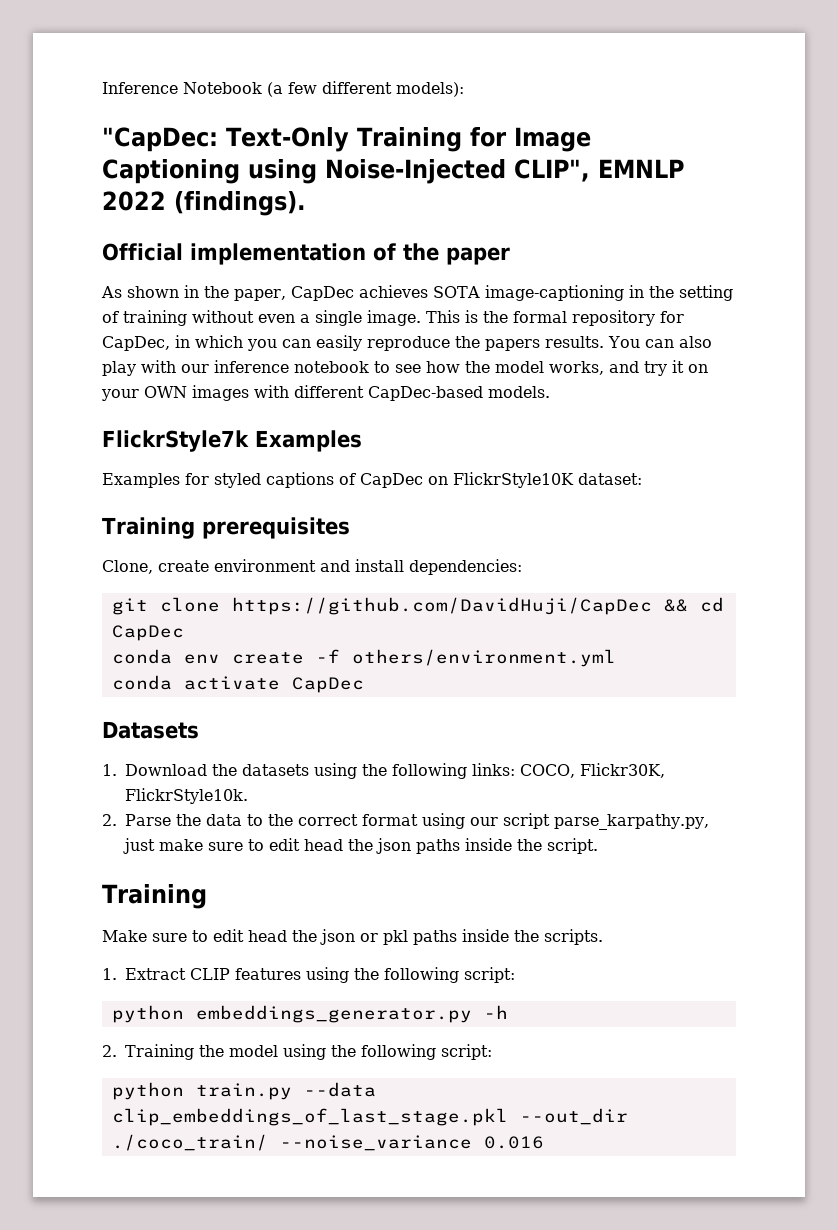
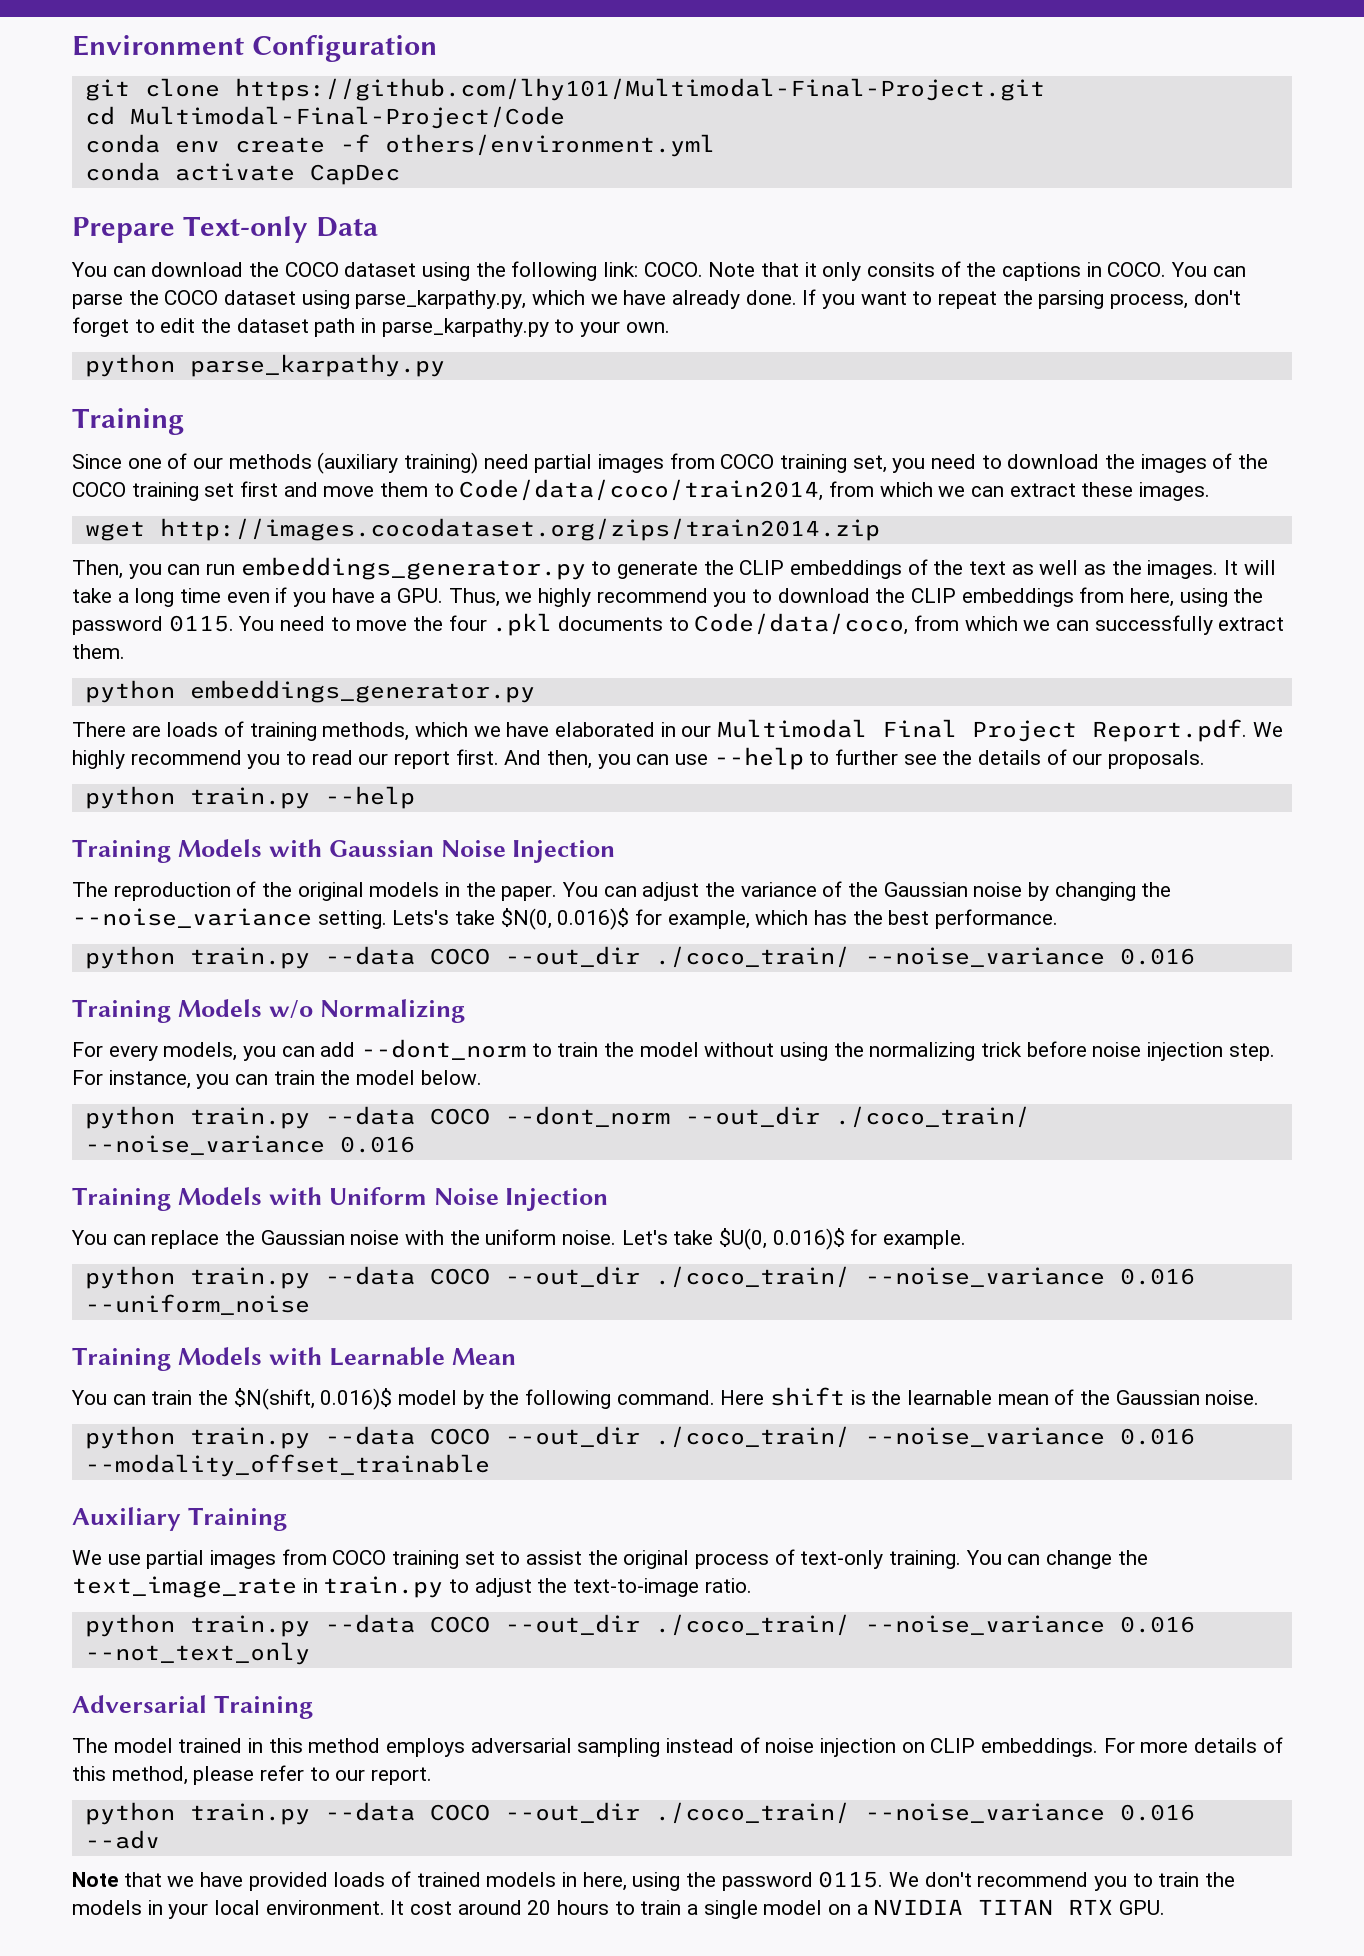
[102,81,464,97] [102,127,591,152] [102,159,684,184] [102,191,306,216] [102,243,510,265] [101,285,733,301] [102,310,684,326] [102,335,712,351] [102,360,708,376] [101,385,550,401] [102,430,362,452] [102,472,642,488] [102,517,350,539] [102,559,522,575] [111,597,724,615] [111,625,184,641] Inference Notebook (a few different models): // "CapDec: Text-Only Training for Image Captioning using Noise-Injected CLIP", EMNLP 2022 (findings). // Official implementation of the paper // As shown in the paper, CapDec achieves SOTA image-captioning in the setting of training without even a single image. This is the formal repository for CapDec, in which you can easily reproduce the papers results. You can also play with our inference notebook to see how the model works, and try it on your OWN images with different CapDec-based models. // FlickrStyle7k Examples // Examples for styled captions of CapDec on FlickrStyle10K dataset: // Training prerequisites // Clone, create environment and install dependencies: // git clone https://github.com/DavidHuji/CapDec && cd CapDec -> [72,35,437,62] [84,78,1045,101] [84,106,565,129] Environment Configuration // git clone https://github.com/lhy101/Multimodal-Final-Project.git // cd Multimodal-Final-Project/Code
[102,721,199,739] [102,763,665,779] [125,788,248,804] [102,813,709,830] [123,838,598,854] [102,884,207,909] [102,929,603,945] [102,967,515,983] [111,1005,508,1023] [102,1044,492,1060] [111,1082,376,1100] [111,1108,628,1126] [111,1134,544,1151] Datasets // 1. Download the datasets using the following links: COCO, Flickr30K, FlickrStyle10k. // 2. Parse the data to the correct format using our script parse_karpathy.py, just make sure to edit head the json paths inside the script. // Training // Make sure to edit head the json or pkl paths inside the scripts. // 1. Extract CLIP features using the following script: // python embeddings_generator.py -h // 2. Training the model using the following script: // python train.py --data clip_embeddings_of_last_stage.pkl --out_dir ./coco_train/ --noise_variance 0.016 -> [72,216,378,243] [71,261,1246,281] [72,289,1241,309] [72,317,670,337] [84,354,445,377] [72,408,184,435] [72,452,1269,474] [72,479,1211,501] [84,518,880,541] [72,557,1276,580] [72,587,1264,607] [72,613,1285,636] [72,644,125,659] [84,680,535,703] [72,719,1283,742] [72,747,1206,770] [84,786,415,809] [72,839,616,863] [72,881,1172,901] [72,908,1059,930] [84,946,1195,969] [72,999,465,1023] [72,1039,1275,1061] [72,1070,482,1089] [84,1106,1030,1129] [84,1135,415,1155] [72,1187,609,1211] [71,1228,967,1250] [84,1266,1195,1289] [84,1294,310,1315] [72,1347,516,1371] [71,1387,1260,1410] [84,1426,1195,1449] [84,1454,490,1477] [72,1507,287,1531] [72,1549,1148,1569] [72,1576,752,1598] [84,1614,1195,1637] [84,1642,310,1665] [72,1695,313,1719] [72,1737,1283,1757] [72,1765,433,1785] [84,1802,1195,1825] [84,1830,160,1849] [72,1871,1236,1891] [72,1899,1166,1919] Prepare Text-only Data // You can download the COCO dataset using the following link: COCO. Note that it only consits of the captions in COCO. You can parse the COCO dataset using parse_karpathy.py, which we have already done. If you want to repeat the parsing process, don't forget to edit the dataset path in parse_karpathy.py to your own. // python parse_karpathy.py // Training // Since one of our methods (auxiliary training) need partial images from COCO training set, you need to download the images of the COCO training set first and move them to Code/data/coco/train2014, from which we can extract these images. // wget http://images.cocodataset.org/zips/train2014.zip // Then, you can run embeddings_generator.py to generate the CLIP embeddings of the text as well as the images. It will take a long time even if you have a GPU. Thus, we highly recommend you to download the CLIP embeddings from here, using the password 0115. You need to move the four .pkl documents to Code/data/coco, from which we can successfully extract them. // python embeddings_generator.py // There are loads of training methods, which we have elaborated in our Multimodal Final Project Report.pdf. We highly recommend you to read our report first. And then, you can use --help to further see the details of our proposals. // python train.py --help // Training Models with Gaussian Noise Injection // The reproduction of the original models in the paper. You can adjust the variance of the Gaussian noise by changing the --noise_variance setting. Lets's take $N(0, 0.016)$ for example, which has the best performance. // python train.py --data COCO --out_dir ./coco_train/ --noise_variance 0.016 // Training Models w/o Normalizing // For every models, you can add --dont_norm to train the model without using the normalizing trick before noise injection step. For instance, you can train the model below. // python train.py --data COCO --dont_norm --out_dir ./coco_train/ --noise_variance 0.016 // Training Models with Uniform Noise Injection // You can replace the Gaussian noise with the uniform noise. Let's take $U(0, 0.016)$ for example. // python train.py --data COCO --out_dir ./coco_train/ --noise_variance 0.016 --uniform_noise // Training Models with Learnable Mean // You can train the $N(shift, 0.016)$ model by the following command. Here shift is the learnable mean of the Gaussian noise. // python train.py --data COCO --out_dir ./coco_train/ --noise_variance 0.016 --modality_offset_trainable // Auxiliary Training // We use partial images from COCO training set to assist the original process of text-only training. You can change the text_image_rate in train.py to adjust the text-to-image ratio. // python train.py --data COCO --out_dir ./coco_train/ --noise_variance 0.016 --not_text_only // Adversarial Training // The model trained in this method employs adversarial sampling instead of noise injection on CLIP embeddings. For more details of this method, please refer to our report. // python train.py --data COCO --out_dir ./coco_train/ --noise_variance 0.016 --adv // Note that we have provided loads of trained models in here, using the password 0115. We don't recommend you to train the models in your local environment. It cost around 20 hours to train a single model on a NVIDIA TITAN RTX GPU.

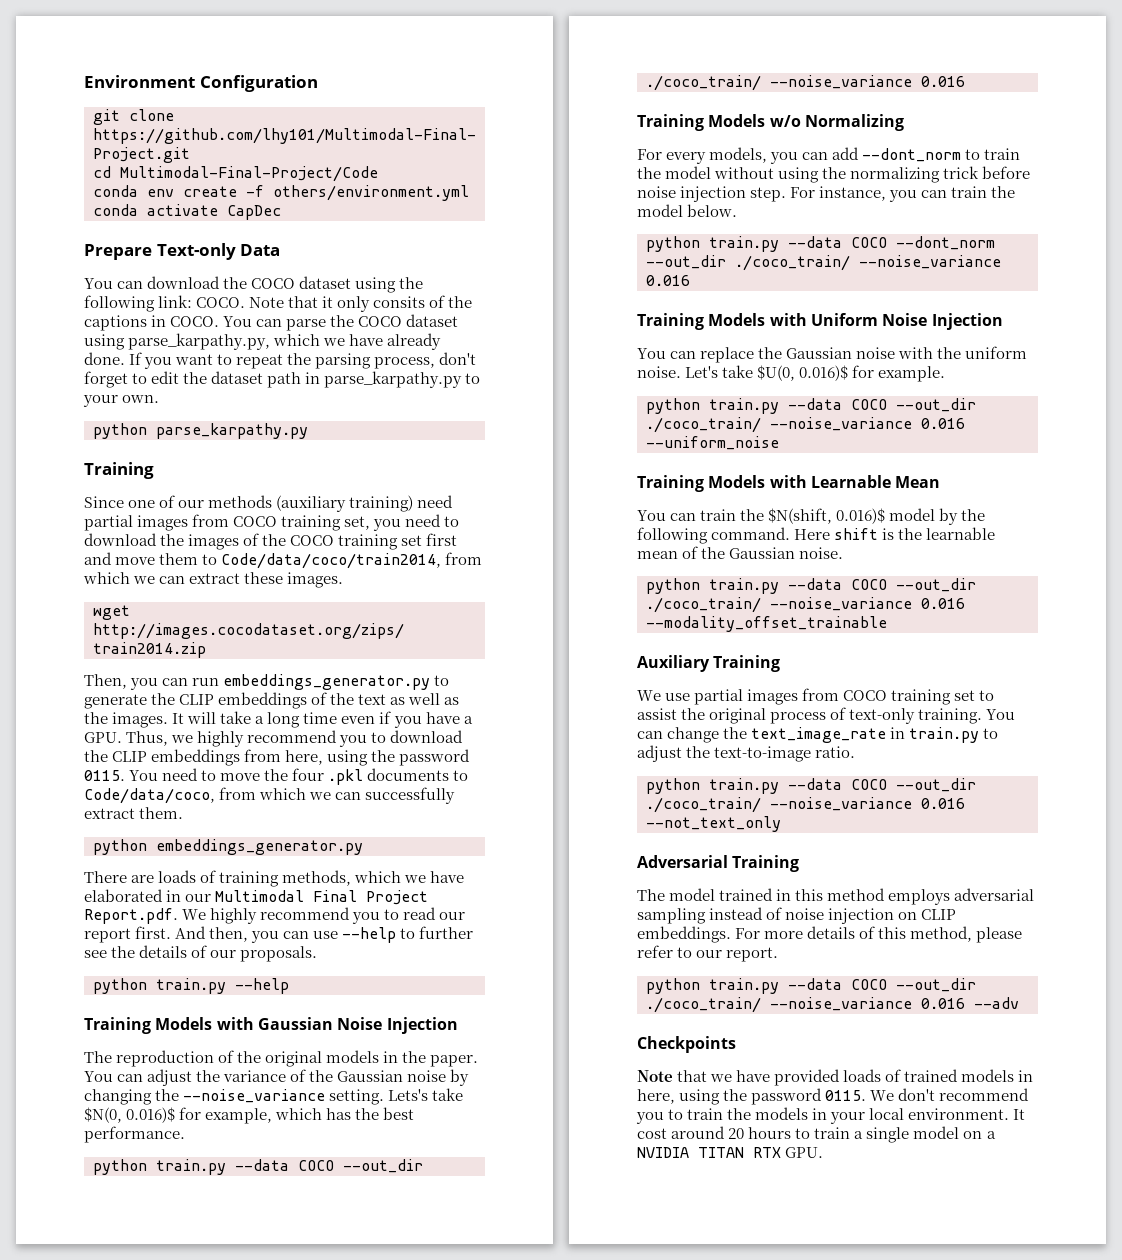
(160, 1839) none -> [637,1036,736,1053] // Checkpoints

